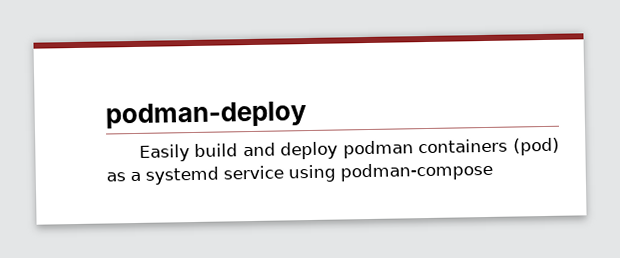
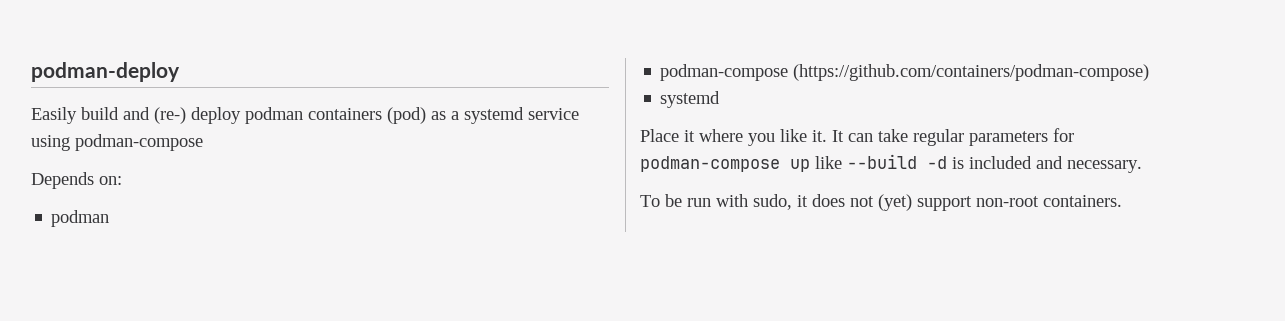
(276, 149) none -> [154,107,186,124] (re-)
(493, 171) none -> [31,172,122,189] [51,210,110,227] [660,64,1150,81] [660,91,721,108] [640,128,1074,146] [640,154,1142,173] [640,194,1122,211] // Depends on: // podman // podman-compose (https://github.com/containers/podman-compose) // systemd // Place it where you like it. It can take regular parameters for podman-compose up like --build -d is included and necessary. // To be run with sudo, it does not (yet) support non-root containers.

